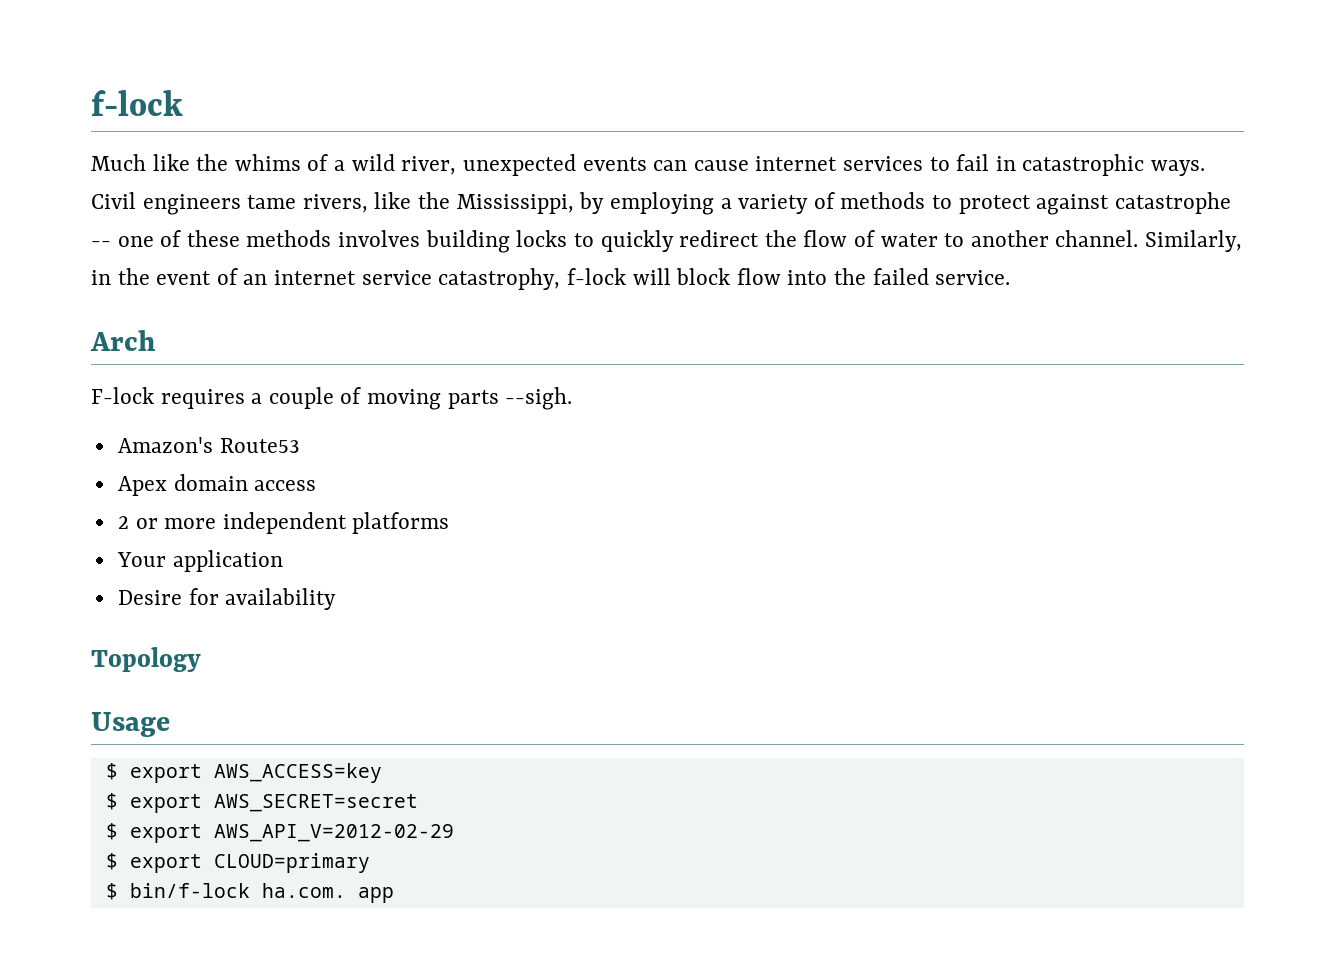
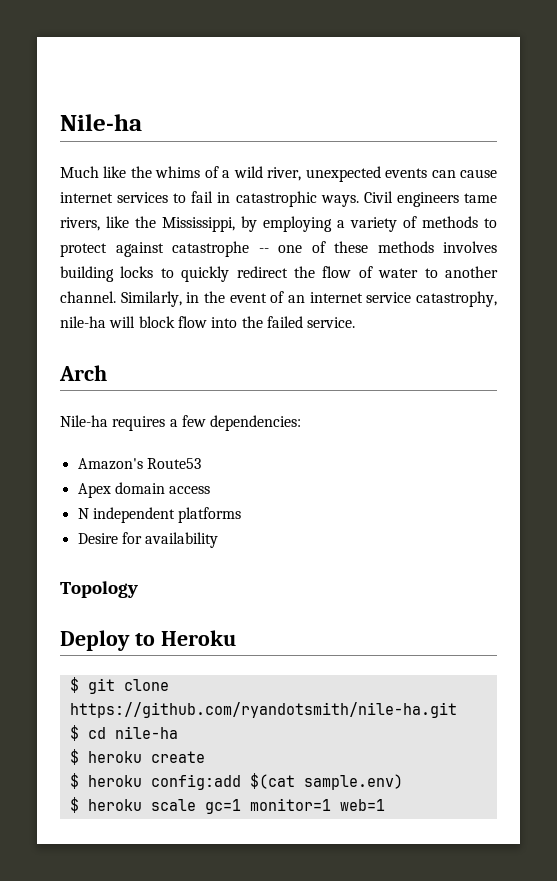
[91,90,183,116] f-lock -> [60,114,142,131] Nile-ha
[566,268,626,285] f-lock -> [60,316,106,328] nile-ha
[91,387,154,404] F-lock -> [60,415,108,427] Nile-ha
[268,387,573,410] couple of moving parts --sigh. -> [181,415,302,431] few dependencies:
[117,516,217,529] 2 or more -> [77,508,89,519] N
[116,550,283,572] // Your application -> (242, 515) none
[91,712,170,737] [105,763,382,783] [105,793,418,813] [105,823,454,843] [105,853,370,873] [105,883,394,903] Usage // $ export AWS_ACCESS=key // $ export AWS_SECRET=secret // $ export AWS_API_V=2012-02-29 // $ export CLOUD=primary // $ bin/f-lock ha.com. app -> [60,630,236,651] [69,677,169,694] [69,702,457,718] [69,725,178,741] [69,749,205,765] [69,773,403,790] [69,797,385,814] Deploy to Heroku // $ git clone https://github.com/ryandotsmith/nile-ha.git // $ cd nile-ha // $ heroku create // $ heroku config:add $(cat sample.env) // $ heroku scale gc=1 monitor=1 web=1

